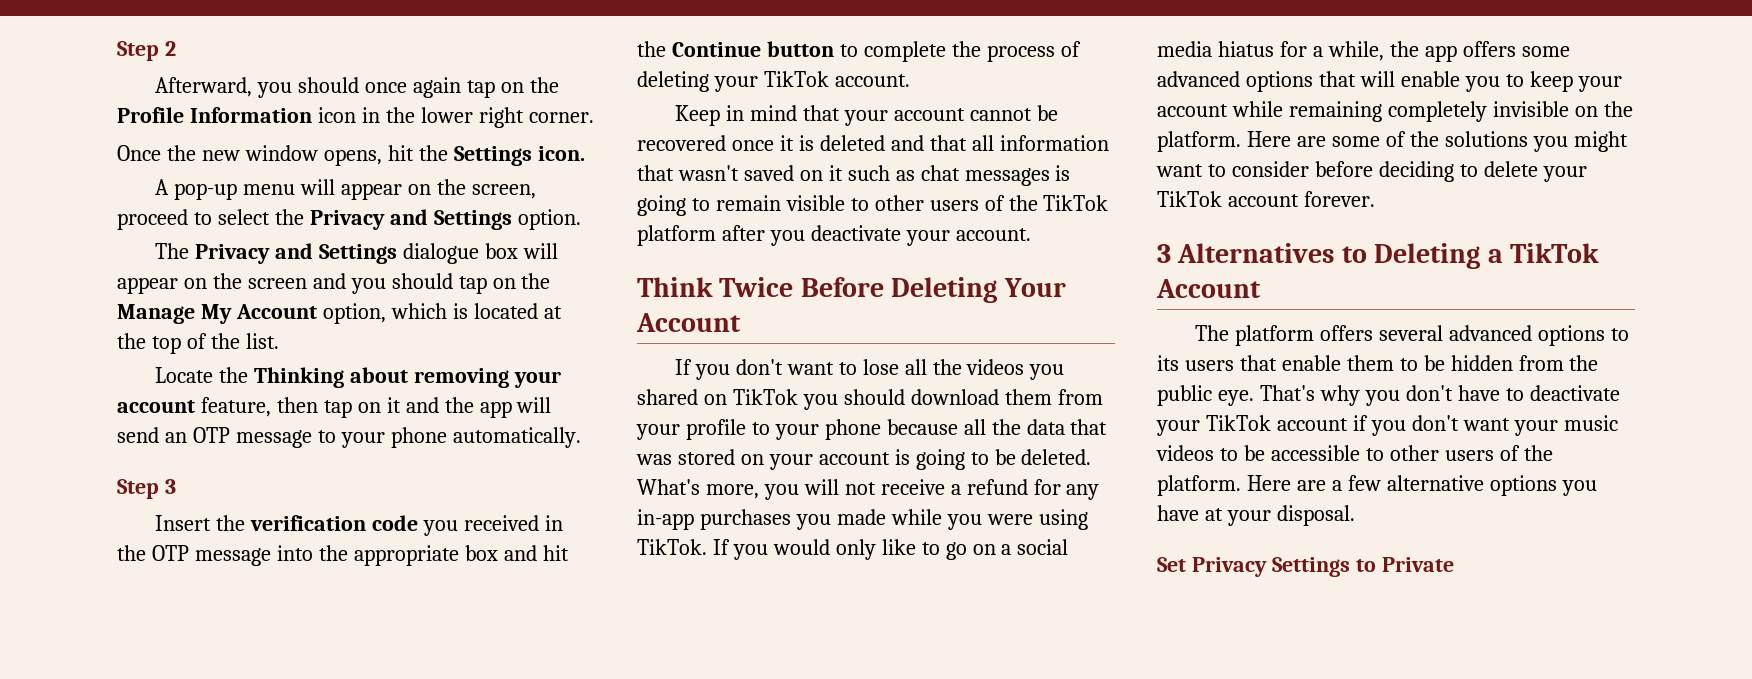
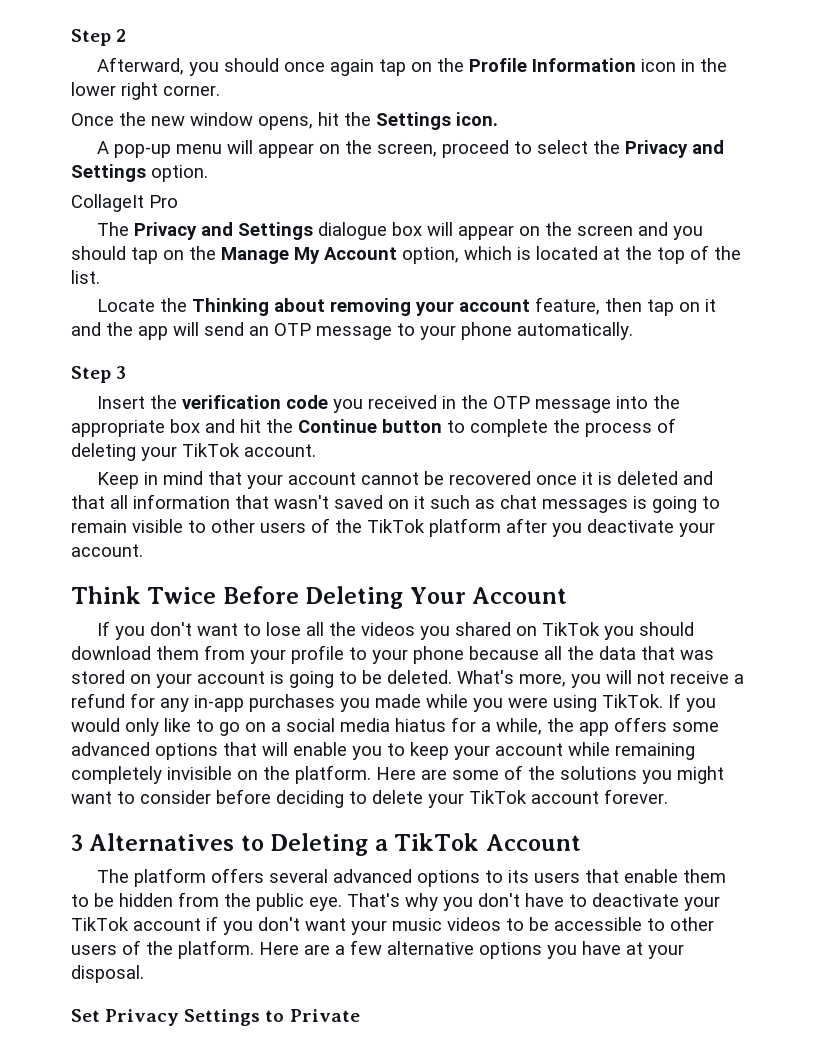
(581, 219) none -> [71,194,178,212] // CollageIt Pro

